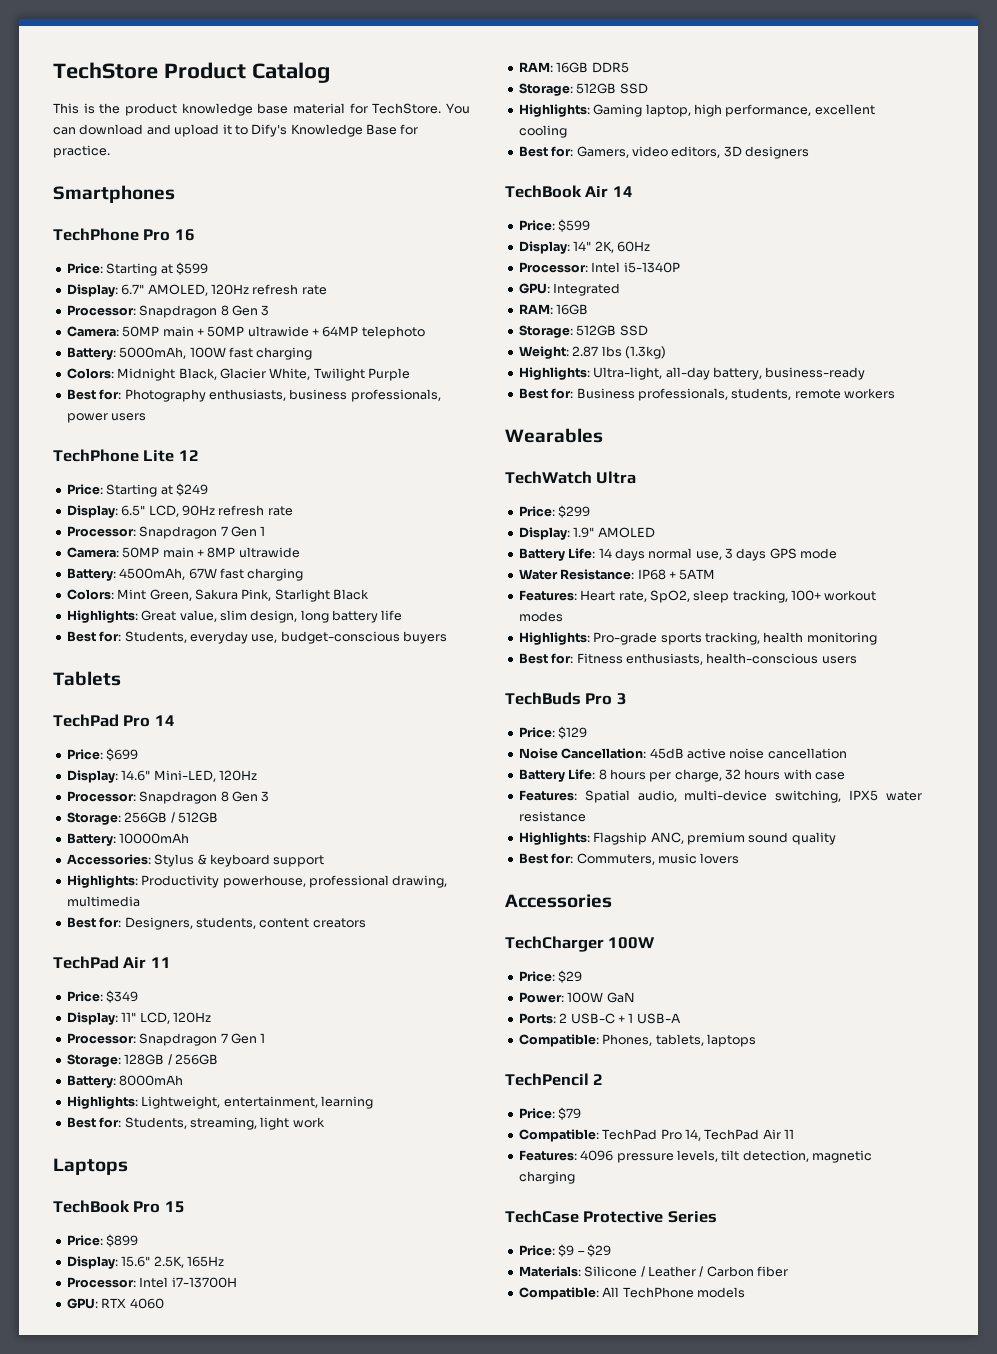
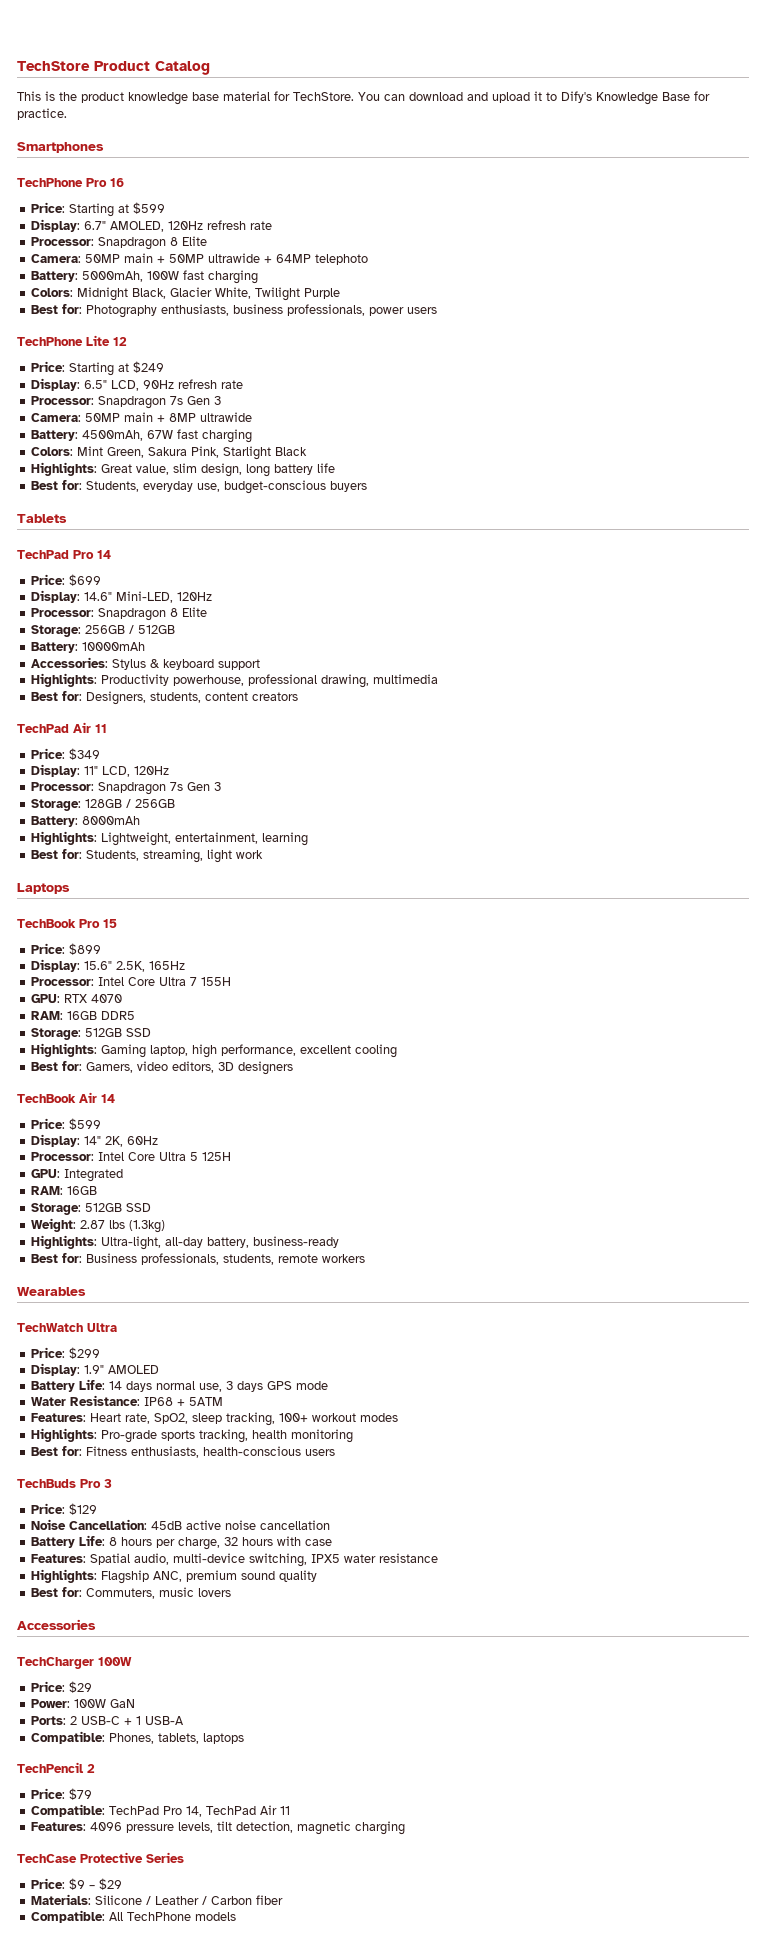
[231,305,270,316] Gen 3 -> [181,236,207,246] Elite
[220,526,266,537] 7 Gen 1 -> [169,396,221,405] 7s Gen 3
[231,791,270,802] Gen 3 -> [181,607,207,617] Elite
[220,1033,266,1044] 7 Gen 1 -> [169,782,221,791] 7s Gen 3
[171,1277,237,1288] i7-13700H -> [127,977,231,986] Core Ultra 7 155H
[129,1298,164,1309] 4060 -> [90,994,122,1003] 4070
[623,262,680,273] i5-1340P -> [127,1152,231,1161] Core Ultra 5 125H

